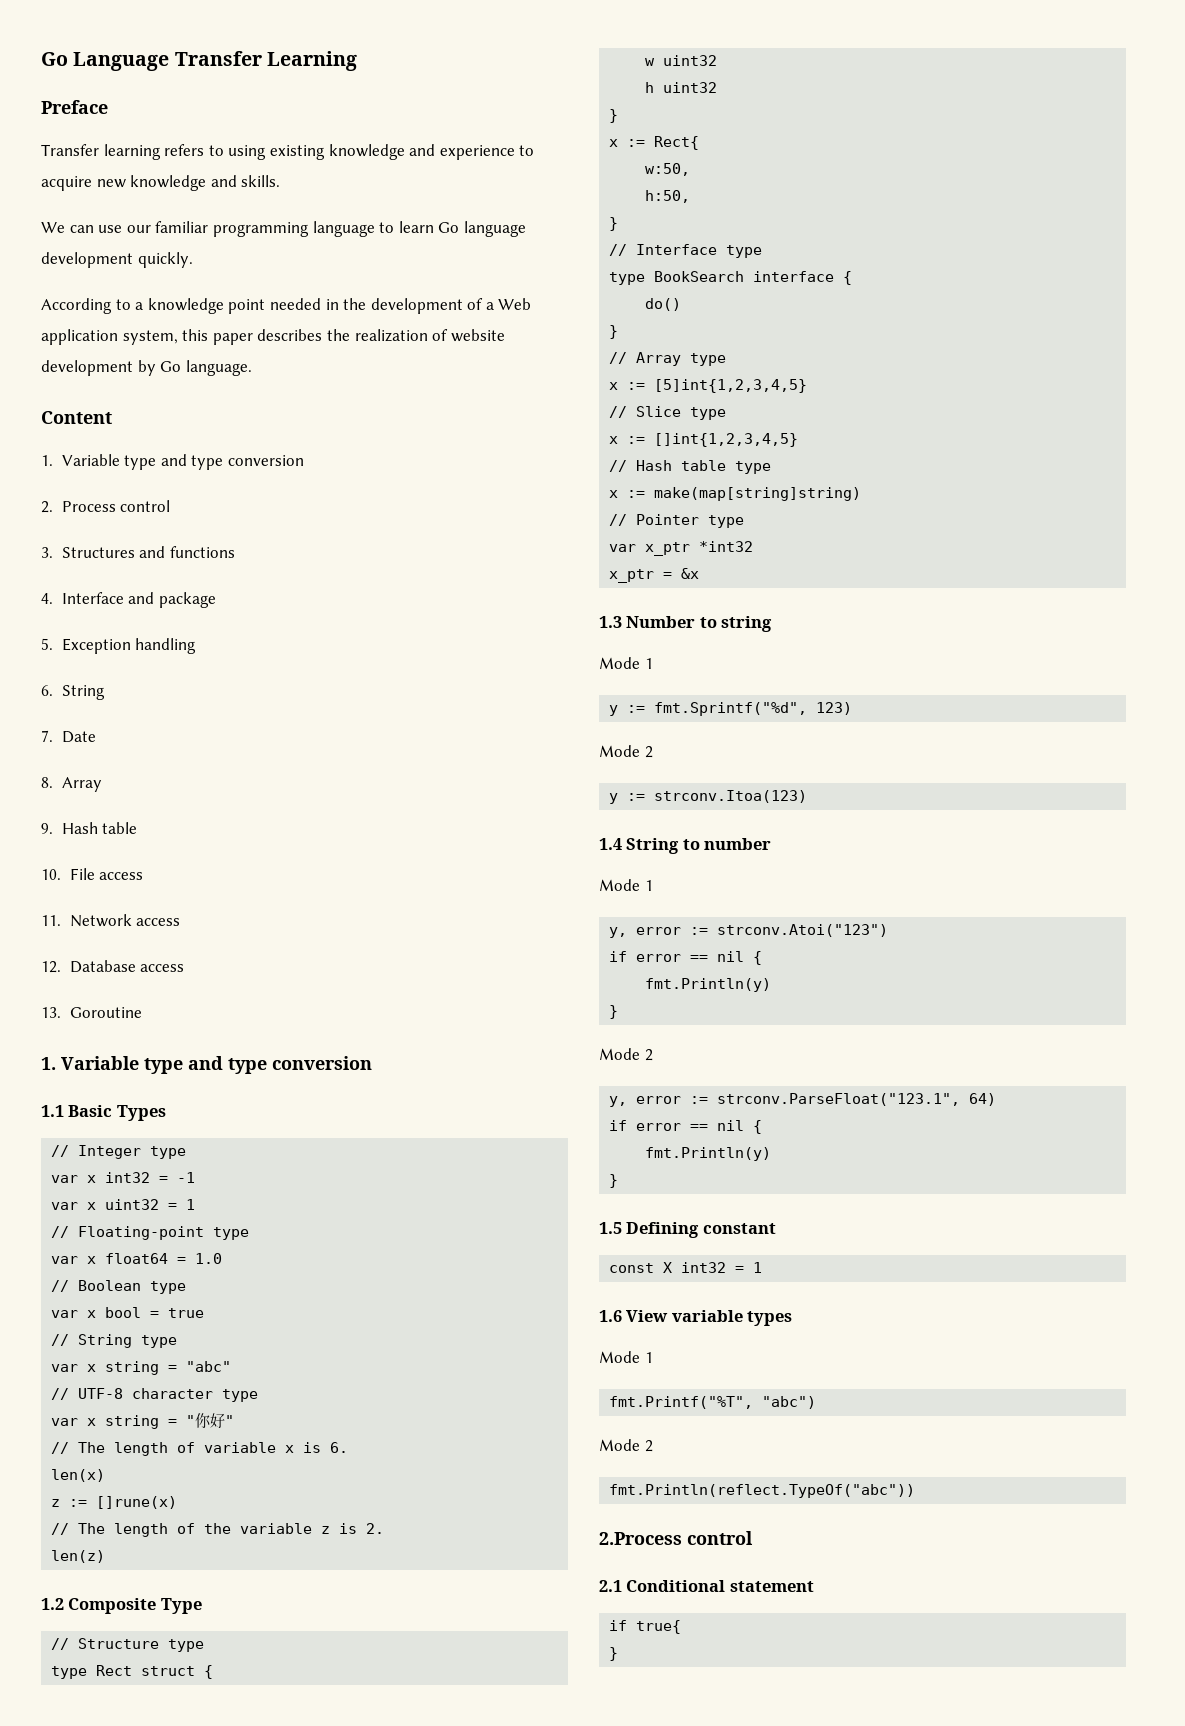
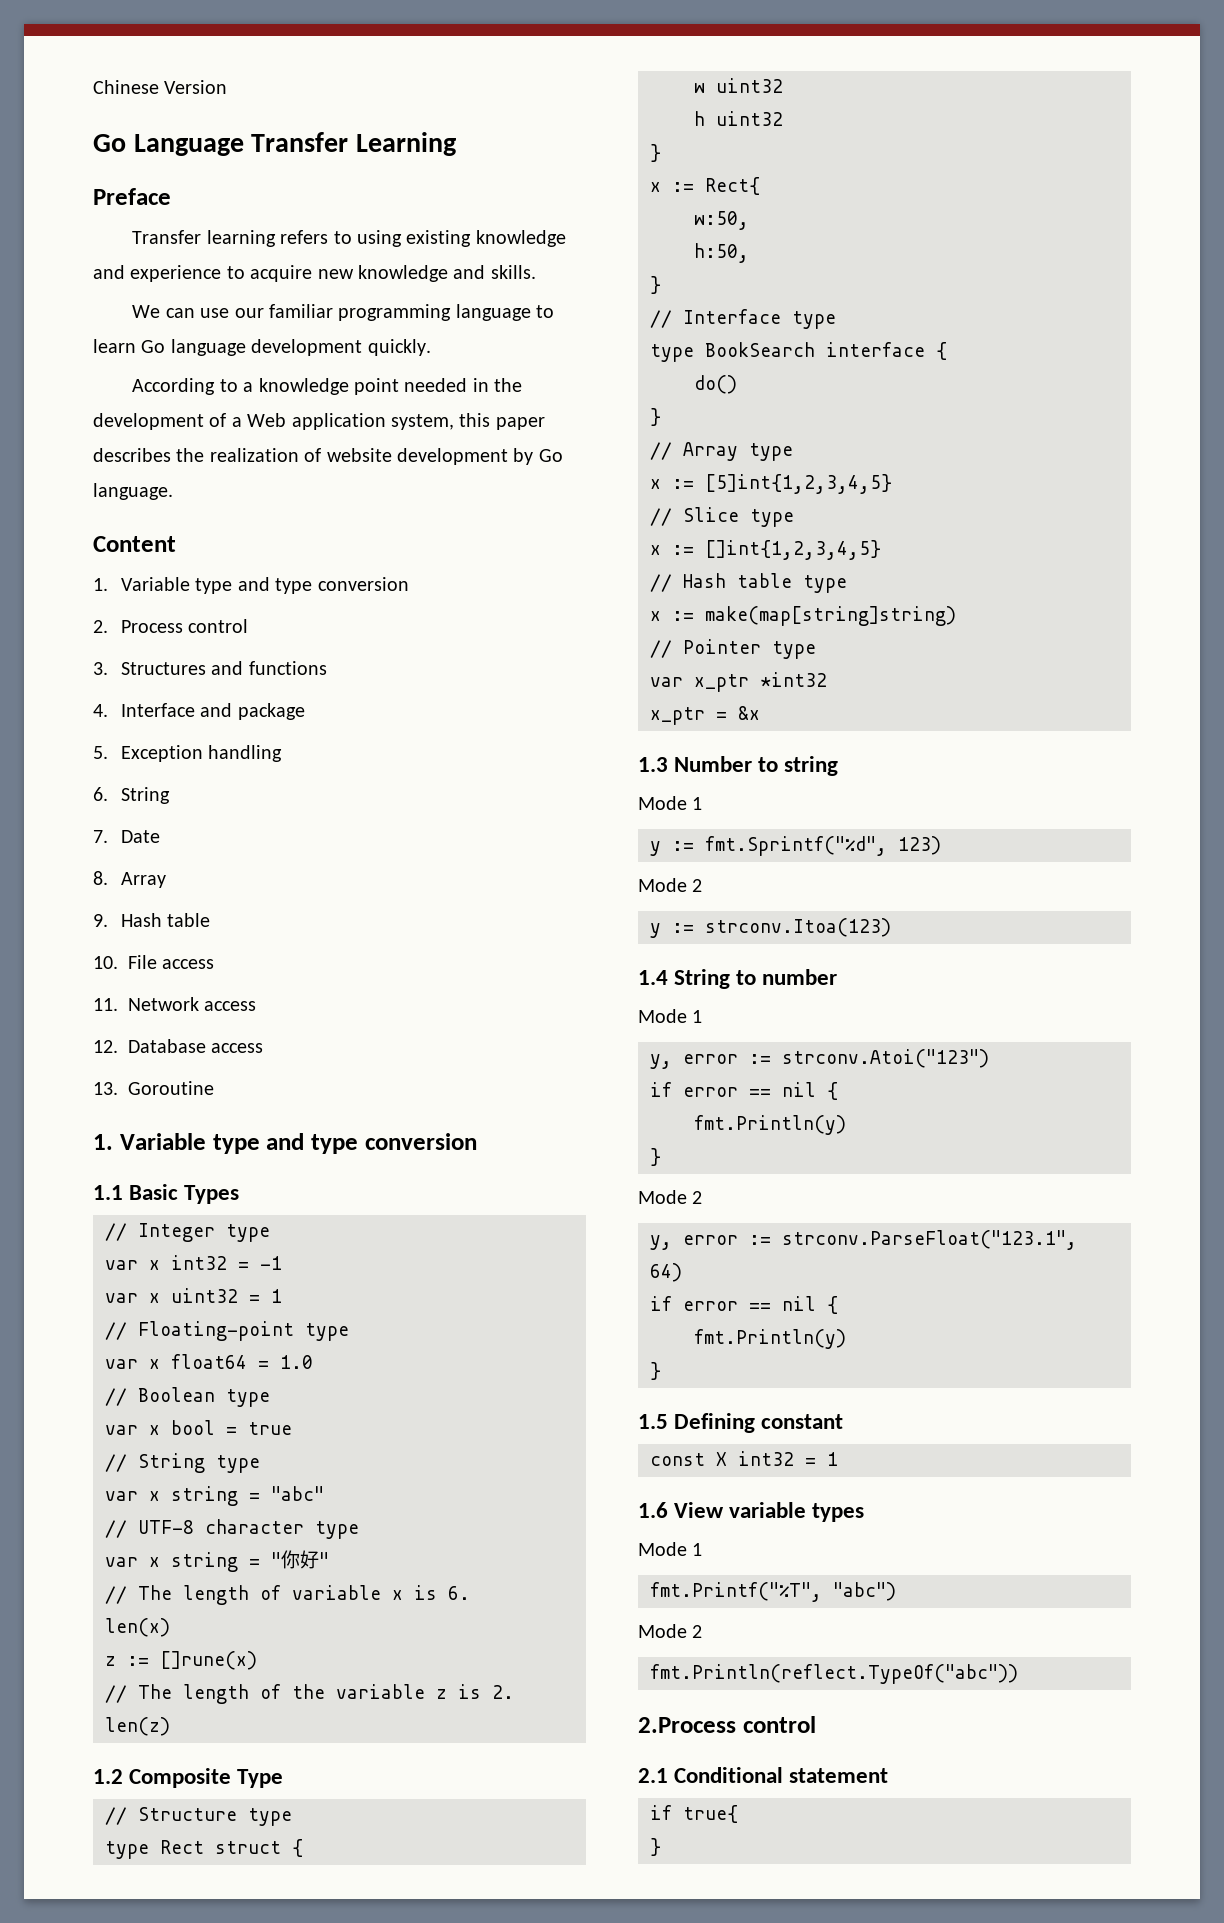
(41, 59) none -> [93,80,228,94] Chinese Version //

